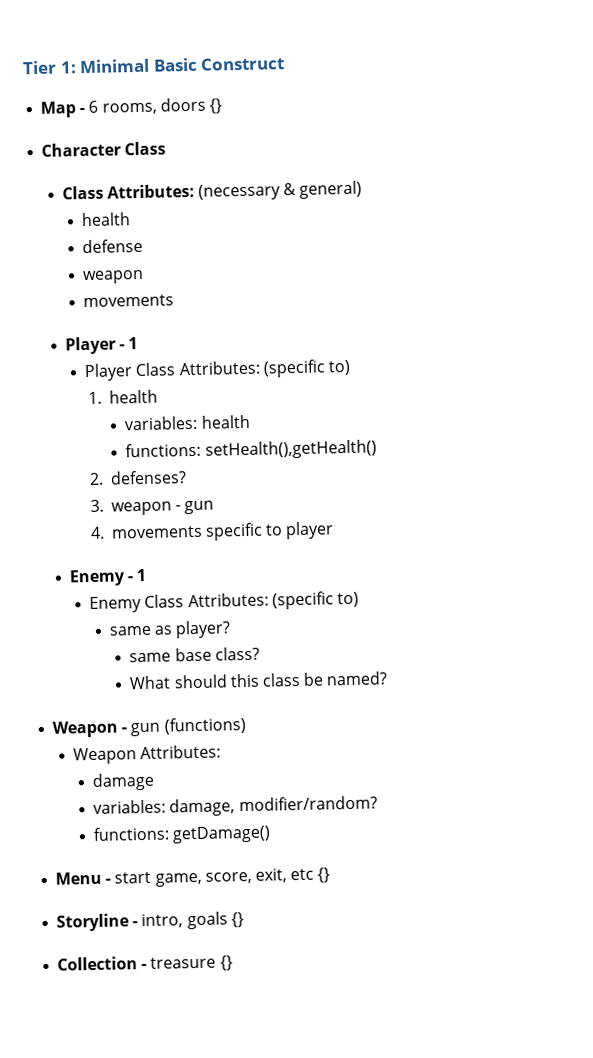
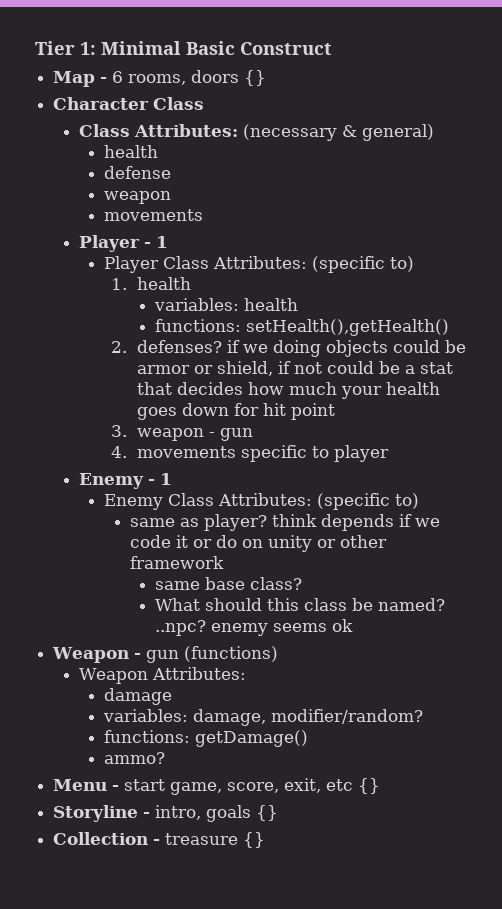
(187, 477) none -> [226,340,466,357] [136,361,453,376] [136,382,440,399] [136,403,335,420] if we doing objects could be armor or shield, if not could be a stat that decides how much your health goes down for hit point
(232, 629) none -> [271,514,440,531] [129,535,387,552] [129,556,224,569] think depends if we code it or do on unity or other framework
(389, 678) none -> [155,619,354,636] ..npc? enemy seems ok
(272, 834) none -> [104,752,166,764] // ammo?

